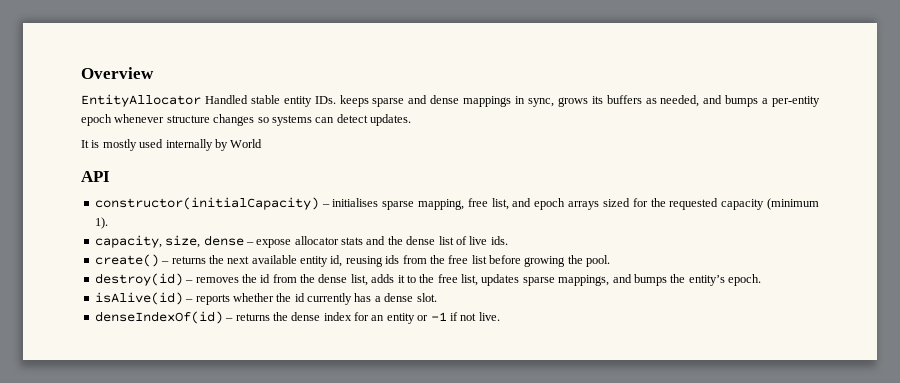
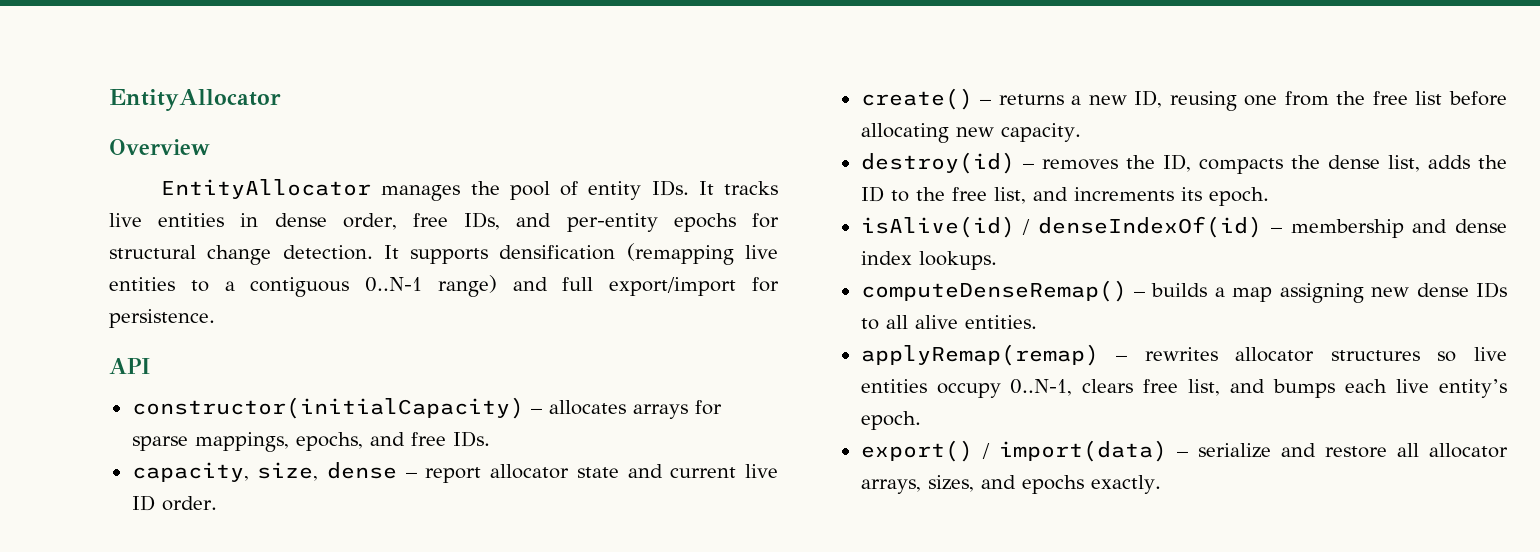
(81, 73) none -> [109,89,281,111] EntityAllocator //
[204,95,820,107] [81,114,411,126] [81,139,263,151] [81,171,110,182] [94,197,820,210] [94,217,108,229] [94,235,508,248] [94,254,400,267] Handled stable entity IDs. keeps sparse and dense mappings in sync, grows its buffers as needed, and bumps a per-entity epoch whenever structure changes so systems can detect updates. // It is mostly used internally by World // API // constructor(initialCapacity) – initialises sparse mapping, free list, and epoch arrays sized for the requested capacity (minimum 1). // capacity, size, dense – expose allocator stats and the dense list of live ids. // create() – returns the next available entity id, reusing ids -> [381,180,779,201] [109,212,780,232] [109,243,778,265] [109,275,779,297] [109,309,215,328] [109,358,150,374] [131,397,722,419] [131,431,490,452] [131,462,779,483] [131,495,217,511] [860,88,1278,111] manages the pool of entity IDs. It tracks live entities in dense order, free IDs, and per-entity epochs for structural change detection. It supports densification (remapping live entities to a contiguous 0..N-1 range) and full export/import for persistence. // API // constructor(initialCapacity) – allocates arrays for sparse mappings, epochs, and free IDs. // capacity, size, dense – report allocator state and current live ID order. // create() – returns a new ID, reusing one
[524,255,611,267] growing the pool. -> [860,123,1081,143] allocating new capacity.
[260,274,297,283] id from -> [1162,154,1283,174] ID, compacts
[397,275,405,283] it -> [1478,155,1507,169] [860,186,884,202] the ID
[481,274,761,286] [94,292,437,305] [94,311,500,324] updates sparse mappings, and bumps the entity’s epoch. // isAlive(id) – reports whether the id currently has a dense slot. // denseIndexOf(id) – returns the dense index for an entity or -1 if not live. -> [1032,187,1269,206] [860,216,1507,238] [860,251,997,270] [860,280,1507,303] [860,315,1037,330] [860,344,1507,366] [860,379,1507,398] [860,411,921,430] [860,440,1508,462] [860,475,1161,494] and increments its epoch. // isAlive(id) / denseIndexOf(id) – membership and dense index lookups. // computeDenseRemap() – builds a map assigning new dense IDs to all alive entities. // applyRemap(remap) – rewrites allocator structures so live entities occupy 0..N-1, clears free list, and bumps each live entity’s epoch. // export() / import(data) – serialize and restore all allocator arrays, sizes, and epochs exactly.

